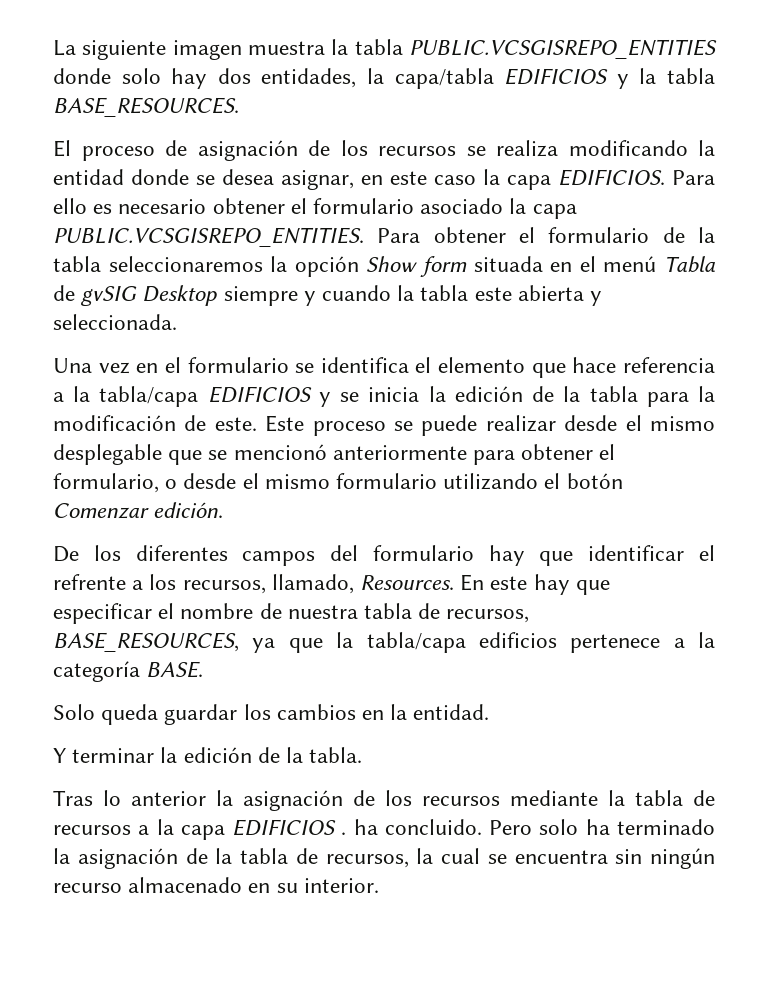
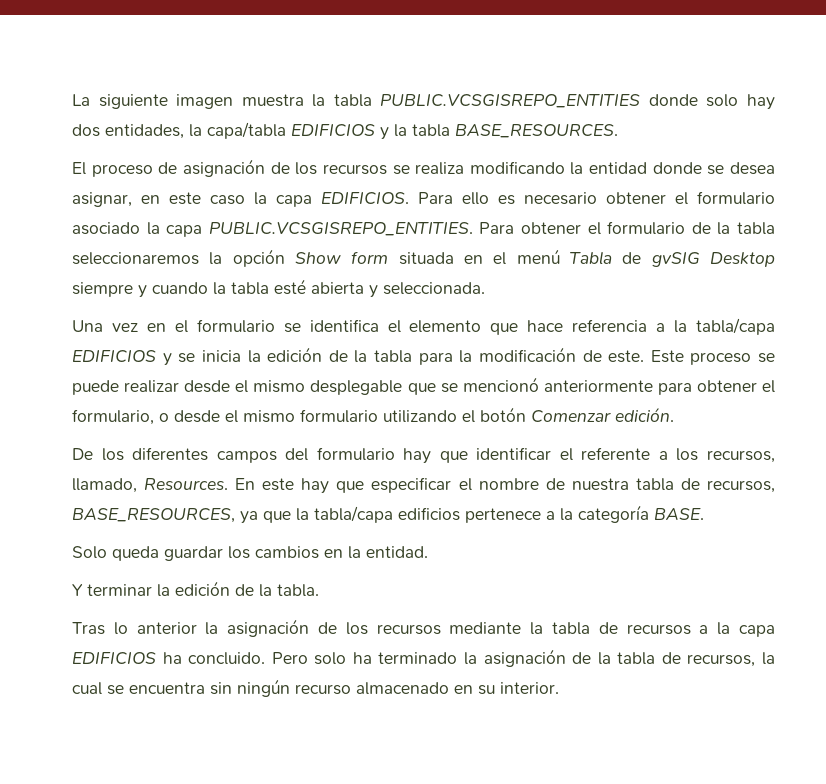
[474,287,512,301] este -> [274,279,306,295] esté
[53,574,126,590] refrente -> [581,447,651,460] referente
[341,832,347,835] . -> (156, 658) none

